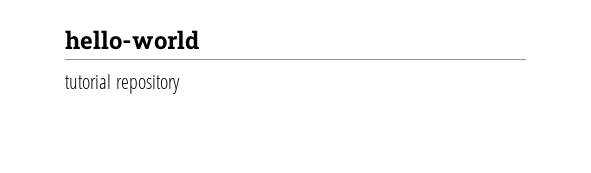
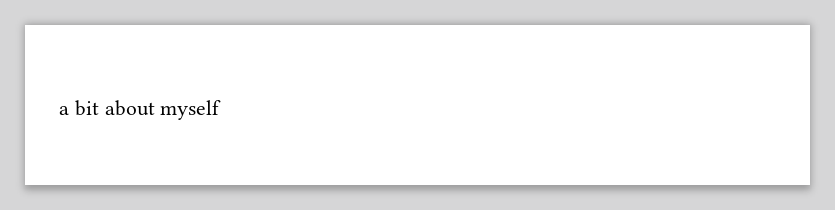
[65,30,199,50] [65,74,181,94] hello-world // tutorial repository -> [59,100,222,120] a bit about myself

